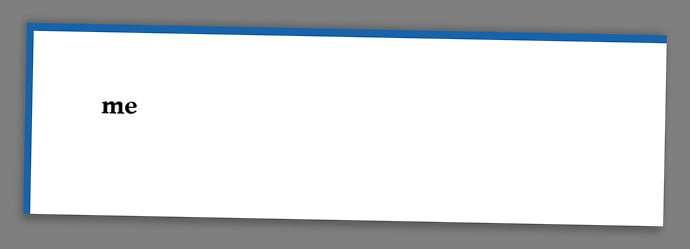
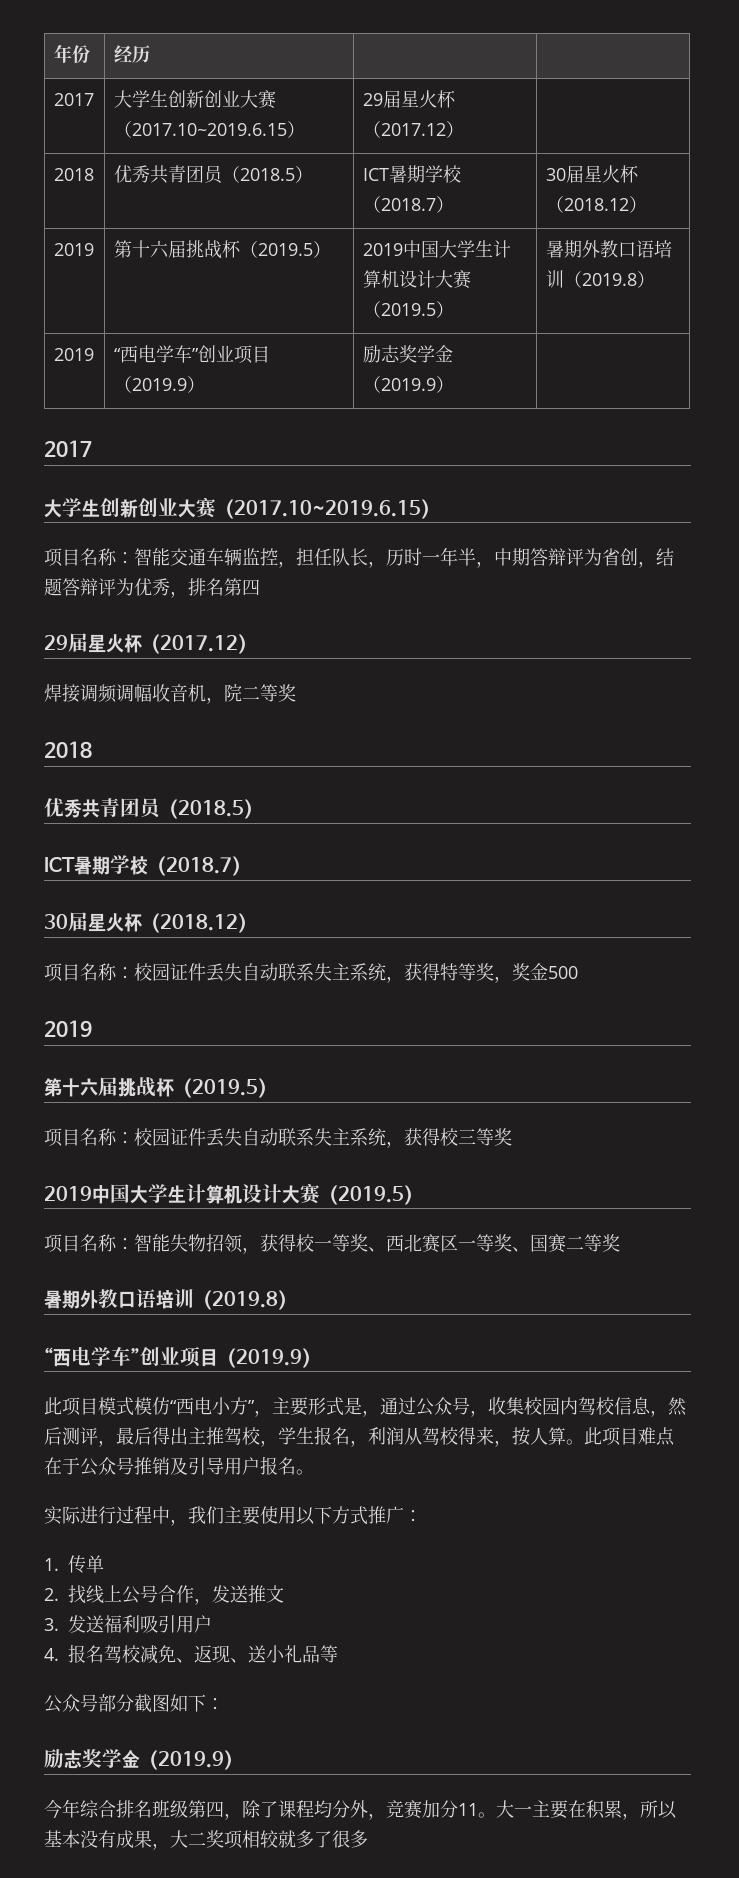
[101,101,138,114] me -> [53,44,90,64] [113,45,150,63] [53,93,94,106] [113,90,276,109] [113,121,305,138] [362,90,456,108] [362,121,464,138] [53,168,94,181] [113,165,313,184] [362,165,462,183] [362,196,454,213] [545,165,639,183] [545,196,647,213] [53,243,94,256] [113,240,331,259] [362,240,511,258] [362,270,471,289] [362,301,454,318] [545,240,672,258] [545,270,655,288] [53,348,94,361] [113,345,270,364] [113,376,205,393] [362,345,453,363] [362,376,454,393] [44,440,92,457] [44,497,439,519] [44,547,674,568] [44,578,260,598] [44,633,256,654] [44,684,296,704] [44,741,92,758] [44,798,262,819] [44,855,250,876] [44,912,256,933] [44,963,578,983] [44,1020,92,1037] [44,1077,276,1098] [44,1128,512,1148] [44,1183,422,1205] [44,1234,620,1254] [44,1289,296,1310] [44,1346,320,1368] [44,1397,687,1417] [44,1426,675,1447] [44,1456,314,1476] [44,1506,422,1526] [44,1555,105,1574] [44,1585,285,1605] [44,1615,213,1633] [44,1644,339,1664] [44,1694,224,1713] [44,1749,242,1770] [44,1799,677,1820] [44,1830,368,1850] 年份 | 经历 | | // 2017 | 大学生创新创业大赛（2017.10~2019.6.15） | 29届星火杯（2017.12） | // 2018 | 优秀共青团员（2018.5） | ICT暑期学校（2018.7） | 30届星火杯（2018.12） // 2019 | 第十六届挑战杯（2019.5） | 2019中国大学生计算机设计大赛（2019.5） | 暑期外教口语培训（2019.8） // 2019 | “西电学车”创业项目（2019.9） | 励志奖学金（2019.9） | // 2017 // 大学生创新创业大赛（2017.10~2019.6.15） // 项目名称：智能交通车辆监控，担任队长，历时一年半，中期答辩评为省创，结题答辩评为优秀，排名第四 // 29届星火杯（2017.12） // 焊接调频调幅收音机，院二等奖 // 2018 // 优秀共青团员（2018.5） // ICT暑期学校（2018.7） // 30届星火杯（2018.12） // 项目名称：校园证件丢失自动联系失主系统，获得特等奖，奖金500 // 2019 // 第十六届挑战杯（2019.5） // 项目名称：校园证件丢失自动联系失主系统，获得校三等奖 // 2019中国大学生计算机设计大赛（2019.5） // 项目名称：智能失物招领，获得校一等奖、西北赛区一等奖、国赛二等奖 // 暑期外教口语培训（2019.8） // “西电学车”创业项目（2019.9） // 此项目模式模仿“西电小方”，主要形式是，通过公众号，收集校园内驾校信息，然后测评，最后得出主推驾校，学生报名，利润从驾校得来，按人算。此项目难点在于公众号推销及引导用户报名。 // 实际进行过程中，我们主要使用以下方式推广： // 1.传单 // 2.找线上公号合作，发送推文 // 3.发送福利吸引用户 // 4.报名驾校减免、返现、送小礼品等 // 公众号部分截图如下： // 励志奖学金（2019.9） // 今年综合排名班级第四，除了课程均分外，竞赛加分11。大一主要在积累，所以基本没有成果，大二奖项相较就多了很多

